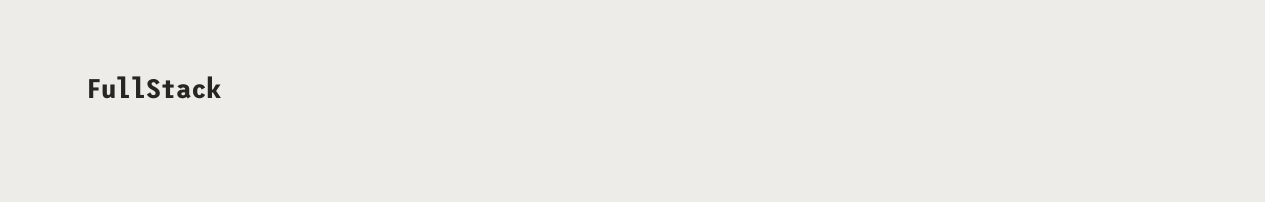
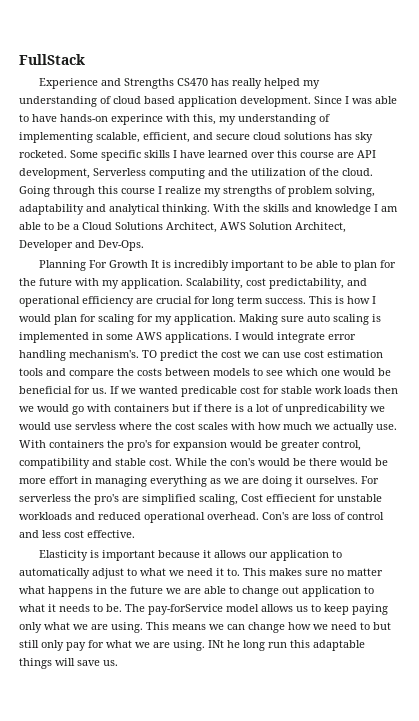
(221, 87) none -> [39,78,321,89] [19,96,397,107] [19,114,330,125] [19,132,373,143] [19,150,376,161] [19,168,373,179] [19,186,375,197] [19,204,398,215] [19,222,346,233] [19,240,144,251] [39,260,397,271] [19,278,367,289] [19,296,376,307] [19,314,381,325] [19,332,356,343] [19,350,383,361] [19,368,391,379] [19,386,398,397] [19,404,385,415] [19,422,397,433] [19,440,361,451] [19,458,388,469] [19,476,379,487] [19,494,382,505] [19,512,384,523] [19,530,135,538] [39,550,343,561] [19,568,383,579] [19,586,374,597] [19,604,388,615] [19,622,391,633] [19,640,365,651] [19,658,118,669] // Experience and Strengths CS470 has really helped my understanding of cloud based application development. Since I was able to have hands-on experince with this, my understanding of implementing scalable, efficient, and secure cloud solutions has sky rocketed. Some specific skills I have learned over this course are API development, Serverless computing and the utilization of the cloud. Going through this course I realize my strengths of problem solving, adaptability and analytical thinking. With the skills and knowledge I am able to be a Cloud Solutions Architect, AWS Solution Architect, Developer and Dev-Ops. // Planning For Growth It is incredibly important to be able to plan for the future with my application. Scalability, cost predictability, and operational efficiency are crucial for long term success. This is how I would plan for scaling for my application. Making sure auto scaling is implemented in some AWS applications. I would integrate error handling mechanism's. TO predict the cost we can use cost estimation tools and compare the costs between models to see which one would be beneficial for us. If we wanted predicable cost for stable work loads then we would go with containers but if there is a lot of unpredicability we would use servless where the cost scales with how much we actually use. With containers the pro's for expansion would be greater control, compatibility and stable cost. While the con's would be there would be more effort in managing everything as we are doing it ourselves. For serverless the pro's are simplified scaling, Cost effiecient for unstable workloads and reduced operational overhead. Con's are loss of control and less cost effective. // Elasticity is important because it allows our application to automatically adjust to what we need it to. This makes sure no matter what happens in the future we are able to change out application to what it needs to be. The pay-forService model allows us to keep paying only what we are using. This means we can change how we need to but still only pay for what we are using. INt he long run this adaptable things will save us.

